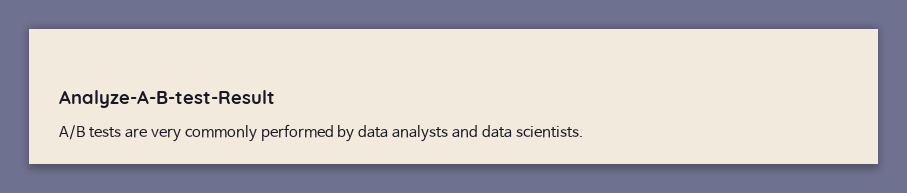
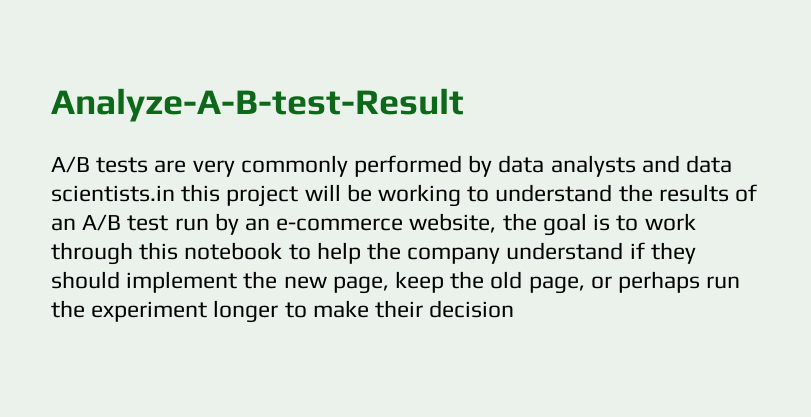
[516,126,584,138] scientists. -> [51,184,758,207] [51,213,696,236] [51,242,696,265] [51,271,741,294] [51,300,515,323] scientists.in this project will be working to understand the results of an A/B test run by an e-commerce website, the goal is to work through this notebook to help the company understand if they should implement the new page, keep the old page, or perhaps run the experiment longer to make their decision

